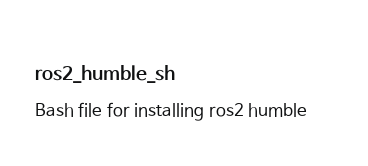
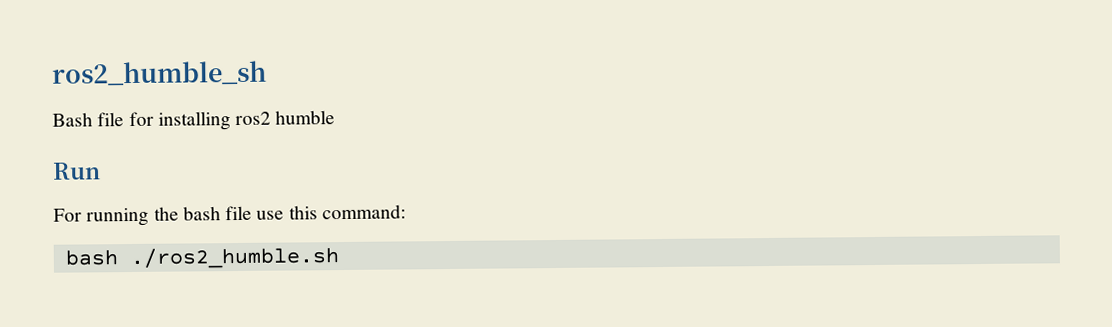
(308, 110) none -> [52,162,101,180] [53,204,406,227] [64,247,339,270] // Run // For running the bash file use this command: // bash ./ros2_humble.sh

